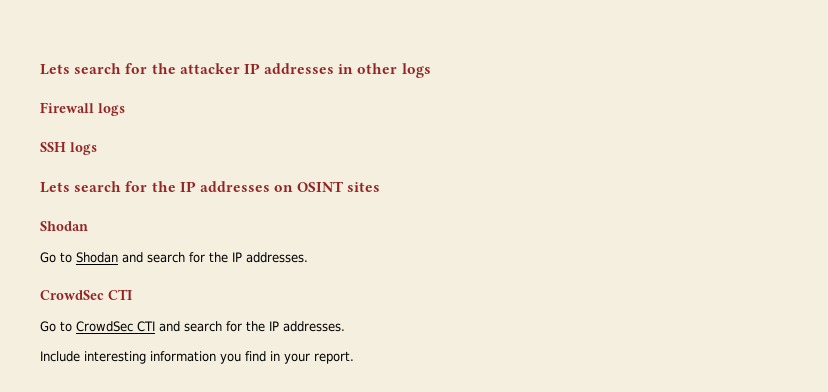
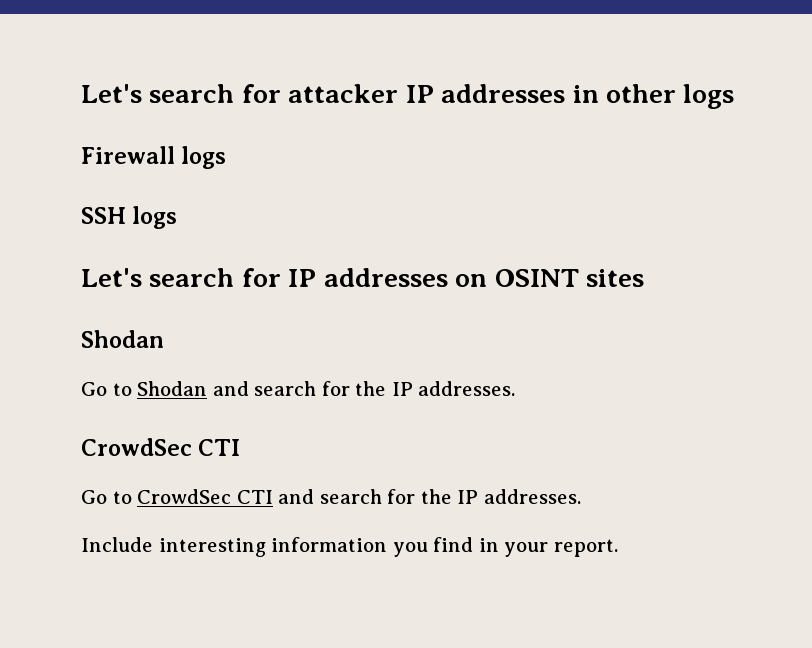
[40,63,176,75] Lets search for the -> [81,84,281,103] Let's search for
[40,181,176,193] Lets search for the -> [81,268,281,287] Let's search for

